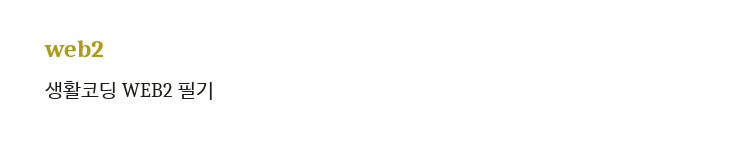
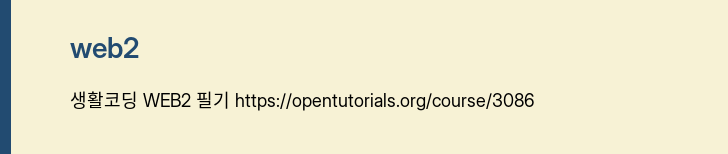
(214, 91) none -> [235,93,535,111] https://opentutorials.org/course/3086

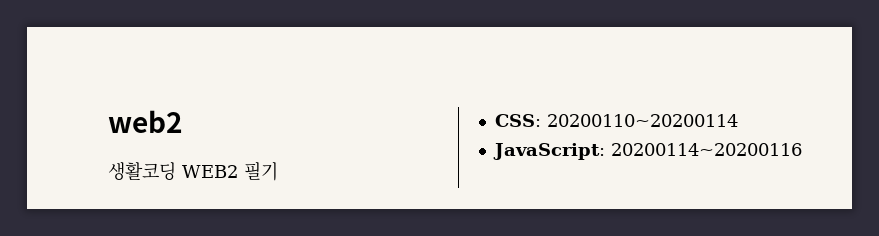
[235,93,535,111] https://opentutorials.org/course/3086 -> [494,114,738,127] [492,143,802,160] // CSS: 20200110~20200114 // JavaScript: 20200114~20200116

